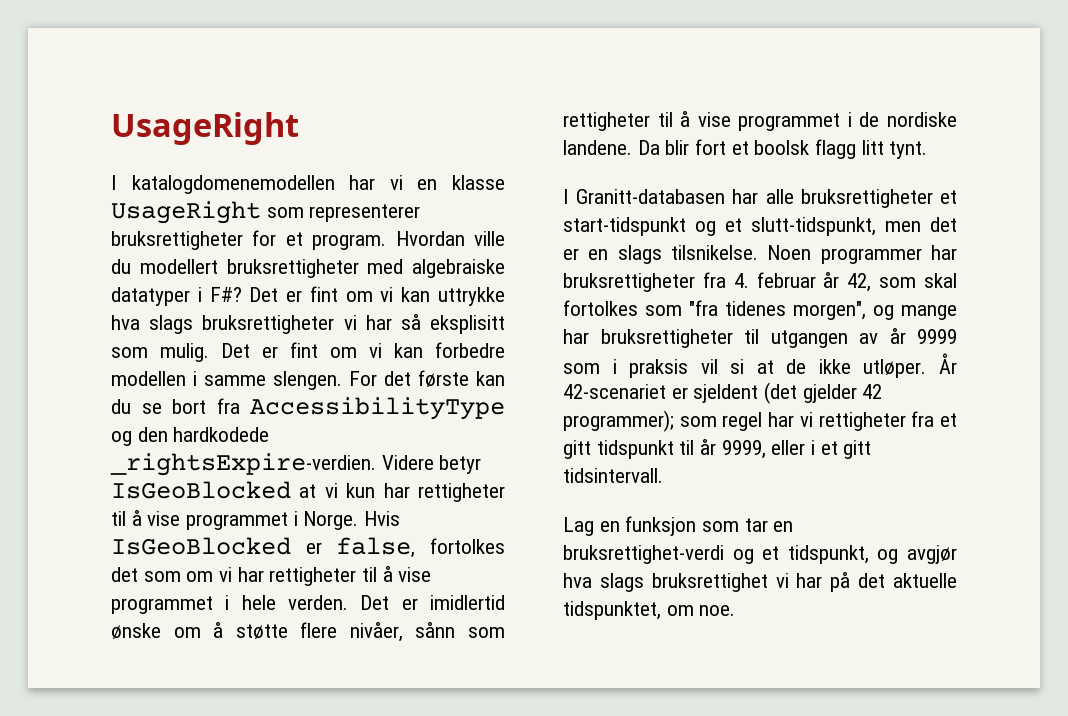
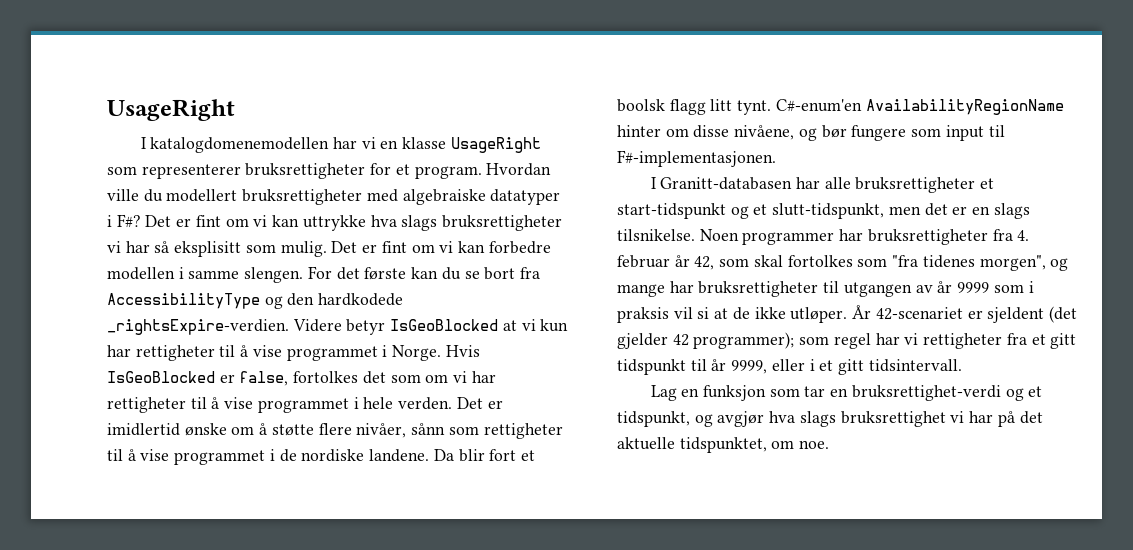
(928, 150) none -> [775,99,1064,115] [617,125,1005,141] [617,150,776,167] C#-enum'en AvailabilityRegionName hinter om disse nivåene, og bør fungere som input til F#-implementasjonen.

